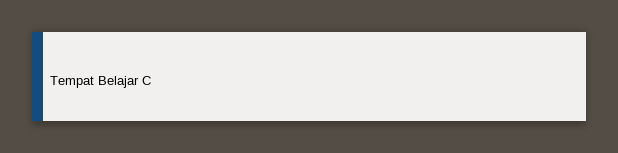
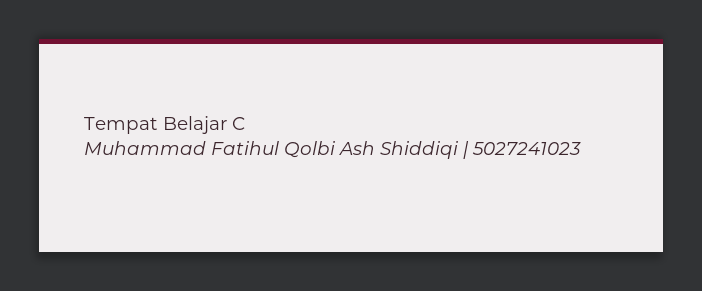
(151, 80) none -> [84,141,581,159] // Muhammad Fatihul Qolbi Ash Shiddiqi | 5027241023

